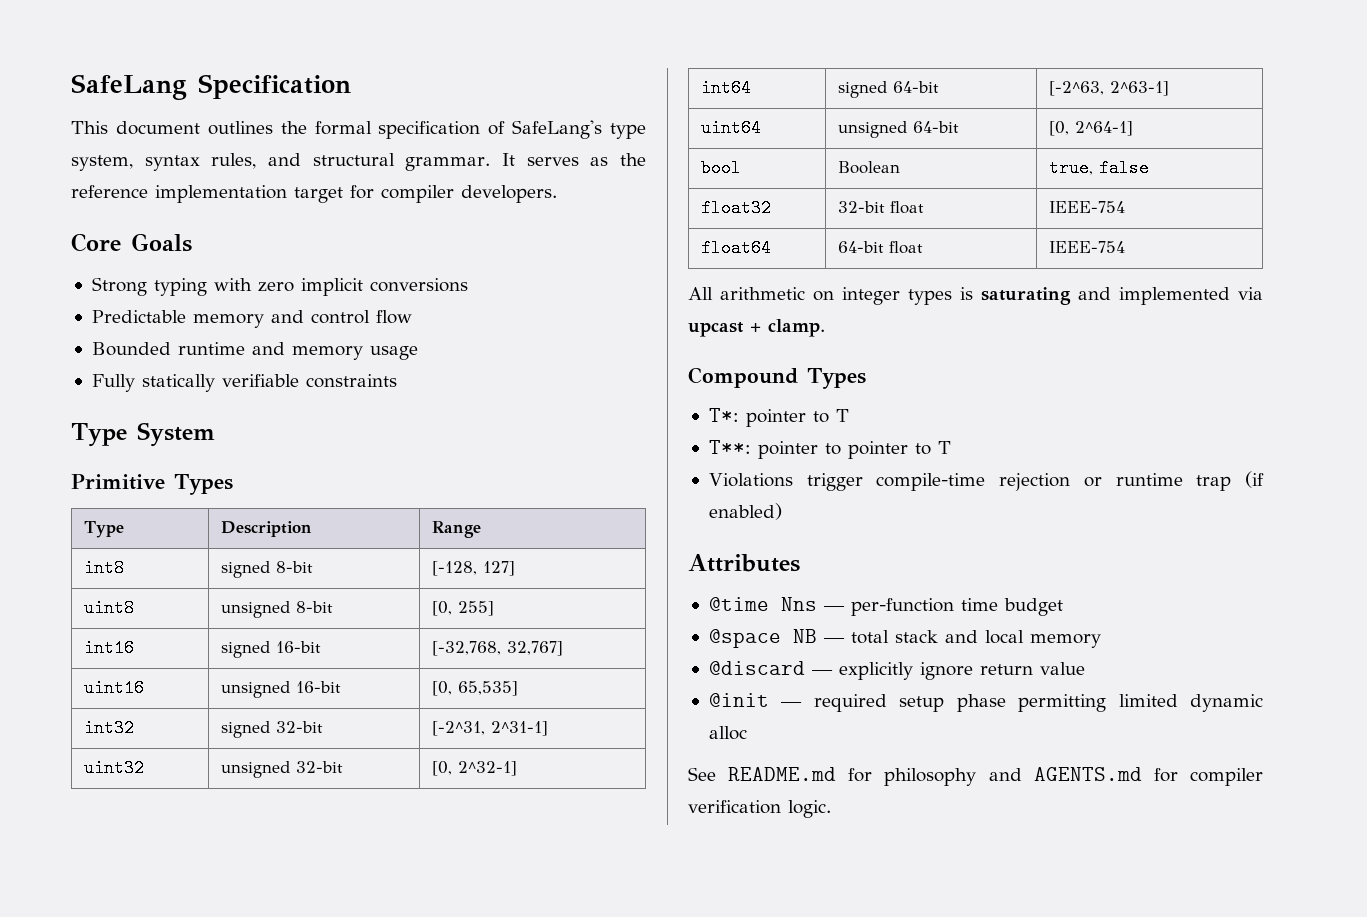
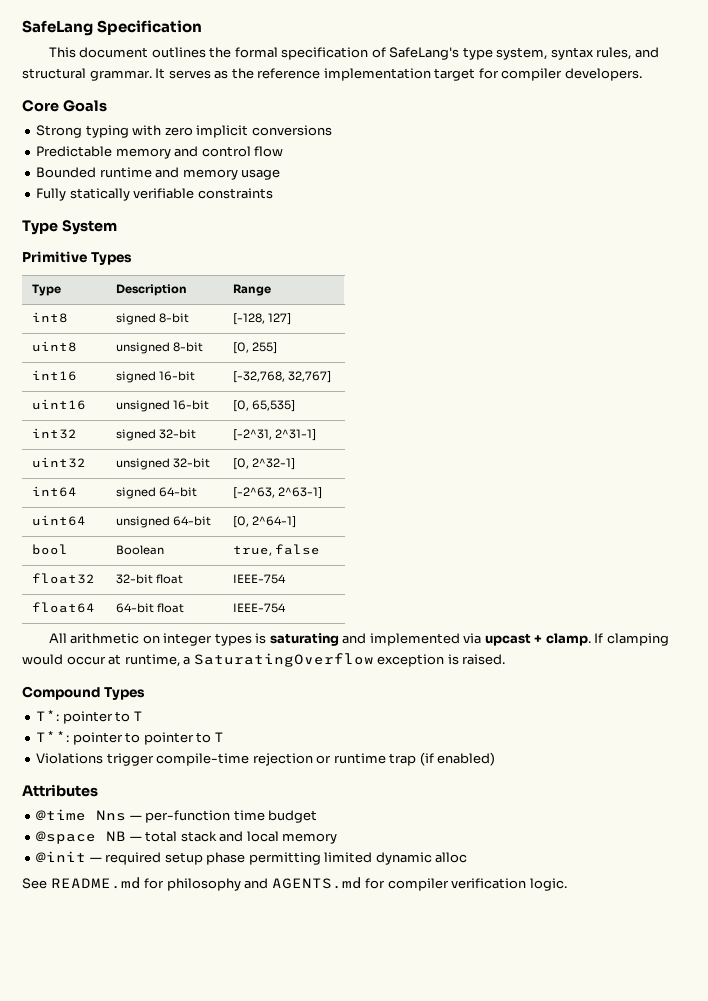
(825, 328) none -> [594,633,669,646] [22,653,506,667] If clamping would occur at runtime, a SaturatingOverflow exception is raised.
[708,661,1085,680] // @discard — explicitly ignore return value -> (338, 838) none

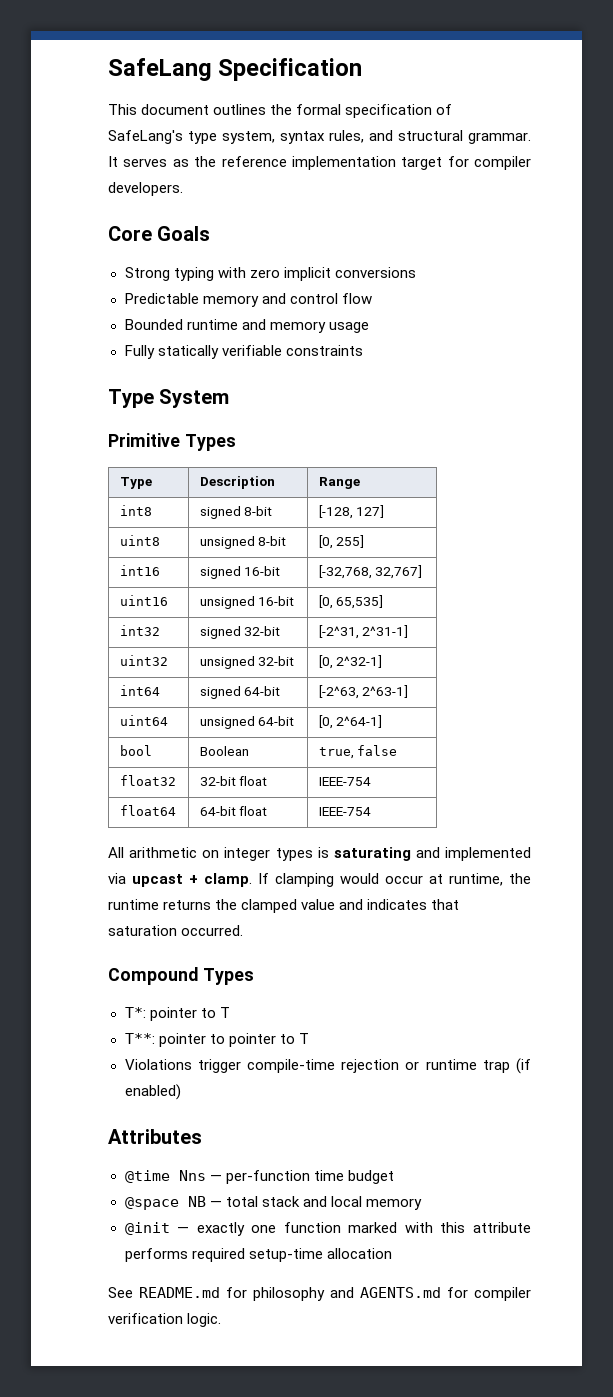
[183,653,506,667] a SaturatingOverflow exception is raised. -> [509,873,531,884] [108,899,460,913] [108,925,244,936] the runtime returns the clamped value and indicates that saturation occurred.
[105,852,468,865] required setup phase permitting limited dynamic alloc -> [196,1222,531,1236] [124,1248,392,1262] exactly one function marked with this attribute performs required setup-time allocation

